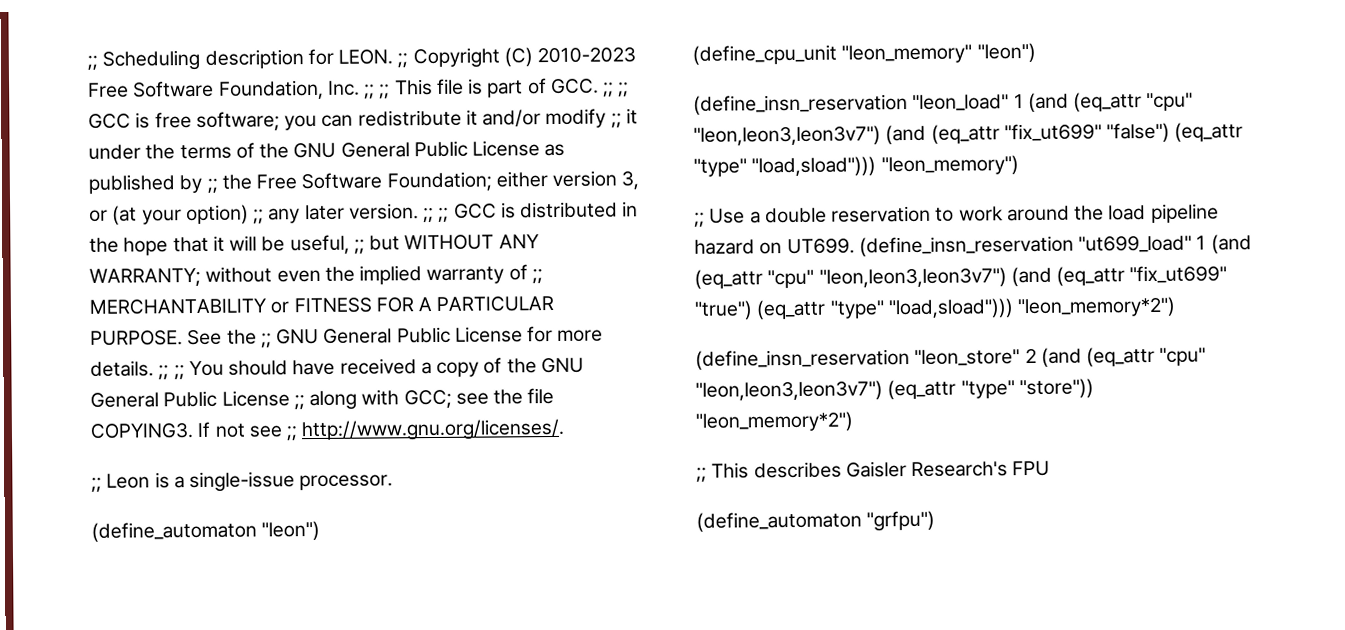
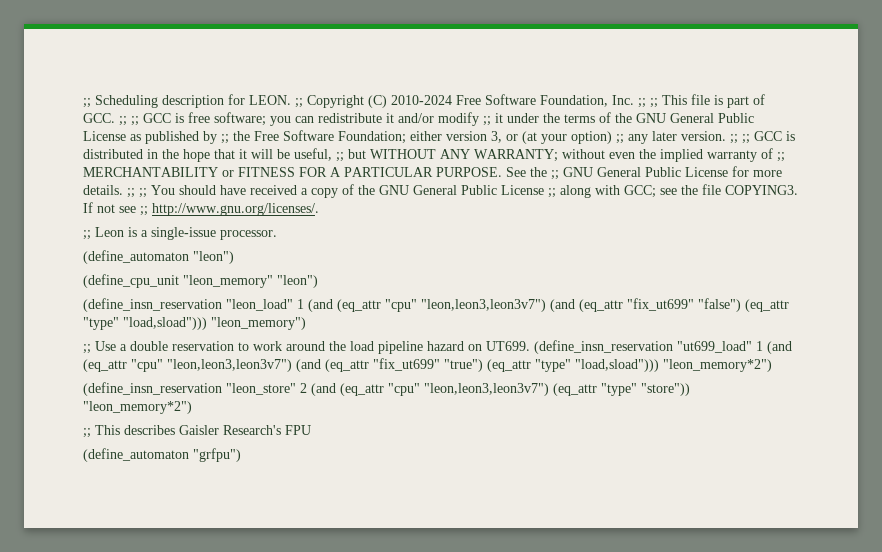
[537,47,637,64] 2010-2023 -> [391,95,452,105] 2010-2024

